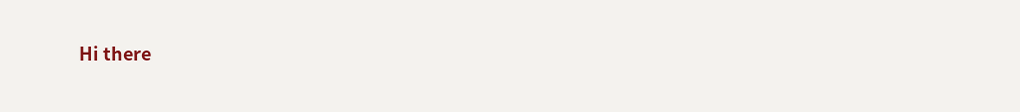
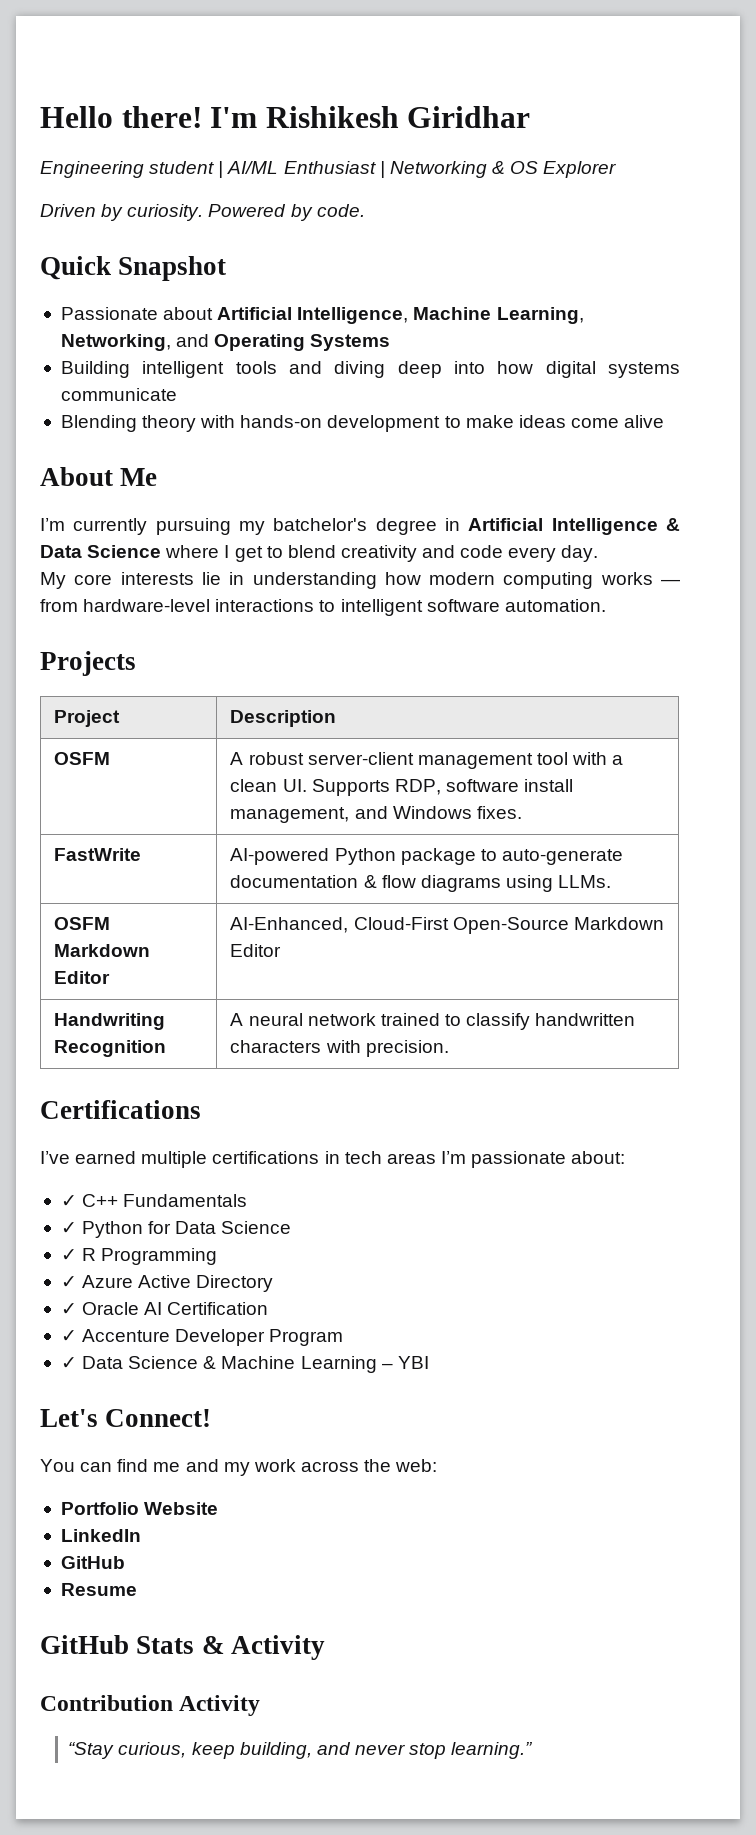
[78,45,152,61] Hi there -> [40,106,531,128] [40,161,617,178] [40,204,365,221] [40,256,227,281] [60,307,584,324] [60,334,391,351] [60,361,680,378] [60,388,177,401] [60,415,665,432] [40,467,158,486] [40,518,680,535] [40,545,599,562] [40,572,680,589] [40,599,606,616] [40,651,136,676] [54,710,121,727] [230,710,337,727] [54,752,111,765] [230,752,624,769] [230,779,574,796] [230,806,522,823] [54,848,142,861] [230,848,623,865] [230,875,612,892] [54,917,111,930] [54,944,151,957] [54,971,111,984] [230,917,664,934] [230,944,282,957] [54,1013,166,1030] [54,1040,167,1057] [230,1013,636,1030] [230,1040,449,1057] [40,1100,201,1119] [40,1151,626,1168] [60,1194,248,1207] [60,1221,292,1238] [60,1248,218,1265] [60,1275,274,1292] [60,1302,269,1315] [60,1329,344,1346] [60,1356,429,1373] [40,1409,212,1427] [40,1459,438,1476] [60,1502,219,1515] [60,1529,141,1542] [60,1556,125,1569] [60,1583,137,1596] [40,1635,325,1660] [40,1695,261,1716] [68,1742,534,1759] Hello there! I'm Rishikesh Giridhar // Engineering student | AI/ML Enthusiast | Networking & OS Explorer // Driven by curiosity. Powered by code. // Quick Snapshot // Passionate about Artificial Intelligence, Machine Learning, Networking, and Operating Systems // Building intelligent tools and diving deep into how digital systems communicate // Blending theory with hands-on development to make ideas come alive // About Me // I’m currently pursuing my batchelor's degree in Artificial Intelligence & Data Science where I get to blend creativity and code every day. // My core interests lie in understanding how modern computing works — from hardware-level interactions to intelligent software automation. // Projects // Project | Description // OSFM | A robust server-client management tool with a clean UI. Supports RDP, software install management, and Windows fixes. // FastWrite | AI-powered Python package to auto-generate documentation & flow diagrams using LLMs. // OSFM Markdown Editor | AI-Enhanced, Cloud-First Open-Source Markdown Editor // Handwriting Recognition | A neural network trained to classify handwritten characters with precision. // Certifications // I’ve earned multiple certifications in tech areas I’m passionate about: // ✓ C++ Fundamentals // ✓ Python for Data Science // ✓ R Programming // ✓ Azure Active Directory // ✓ Oracle AI Certification // ✓ Accenture Developer Program // ✓ Data Science & Machine Learning – YBI // Let's Connect! // You can find me and my work across the web: // Portfolio Website // LinkedIn // GitHub // Resume // GitHub Stats & Activity // Contribution Activity // “Stay curious, keep building, and never stop learning.”

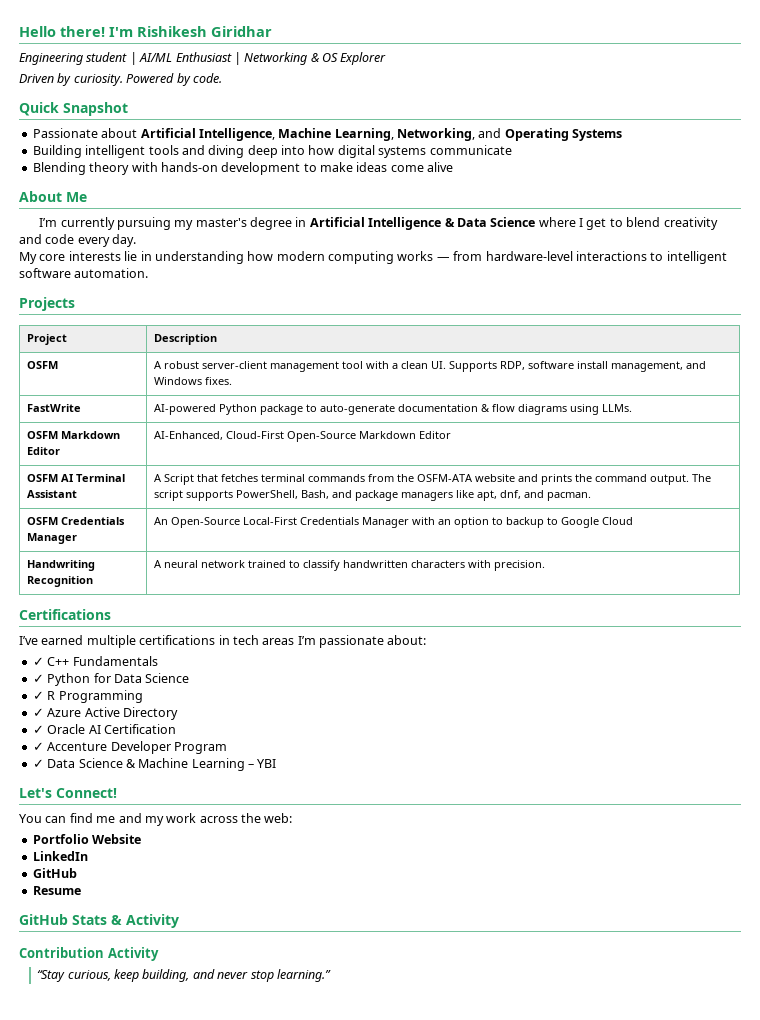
[273,518,368,531] batchelor's -> [195,218,247,227] master's
(282, 950) none -> [26,474,125,482] [26,490,77,498] [153,474,711,485] [153,490,591,501] [26,517,125,525] [26,533,77,544] [153,517,633,528] // OSFM AI Terminal Assistant | A Script that fetches terminal commands from the OSFM-ATA website and prints the command output. The script supports PowerShell, Bash, and package managers like apt, dnf, and pacman. // OSFM Credentials Manager | An Open-Source Local-First Credentials Manager with an option to backup to Google Cloud

